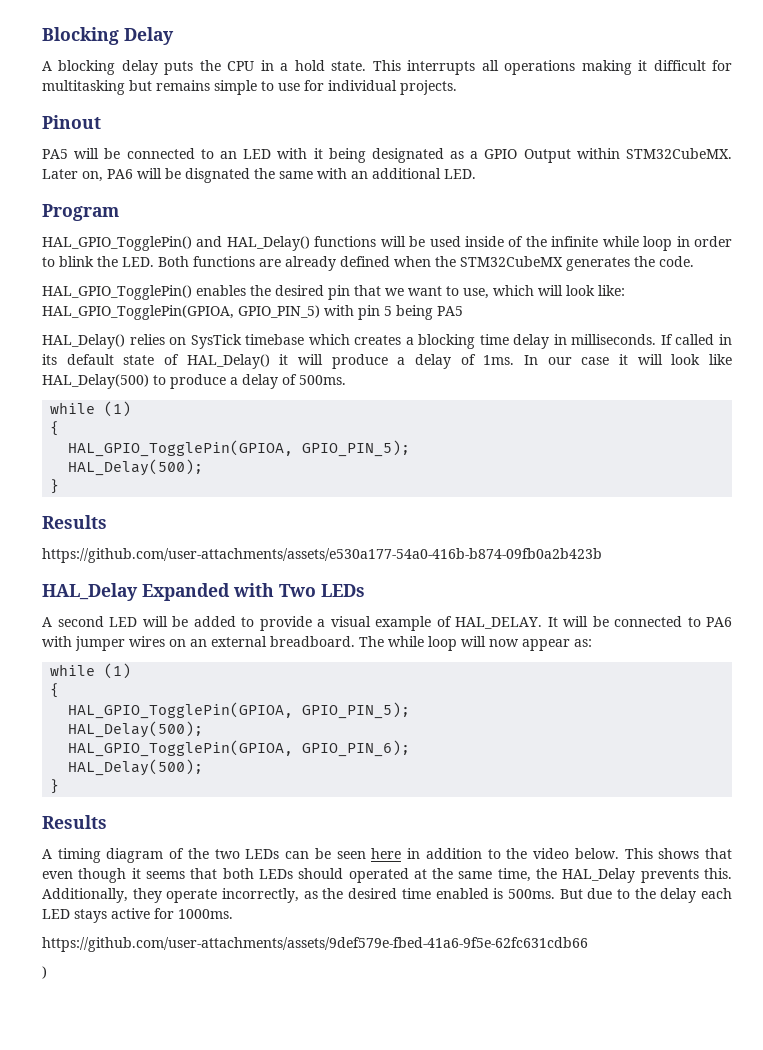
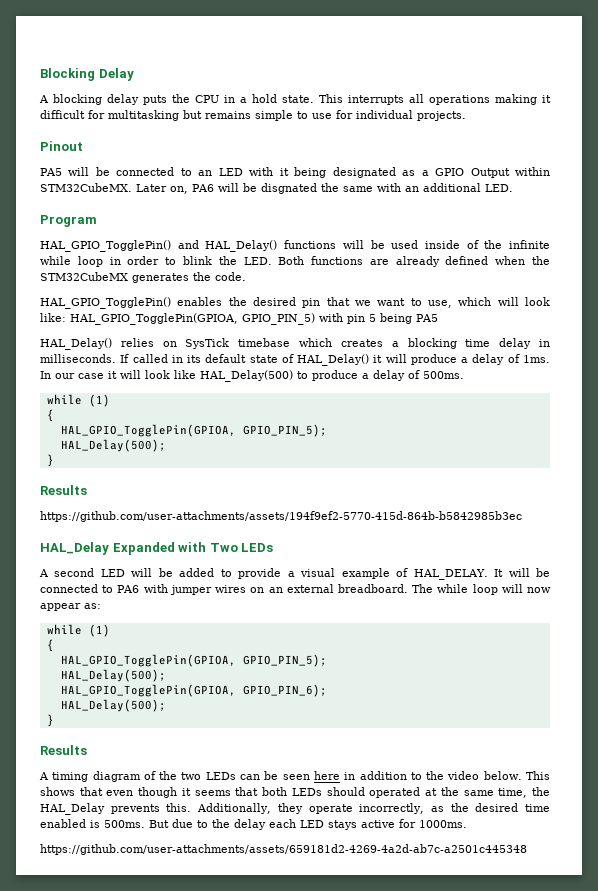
[42,548,602,563] https://github.com/user-attachments/assets/e530a177-54a0-416b-b874-09fb0a2b423b -> [40,511,522,522] https://github.com/user-attachments/assets/194f9ef2-5770-415d-864b-b5842985b3ec
[42,937,588,952] [42,966,47,979] https://github.com/user-attachments/assets/9def579e-fbed-41a6-9f5e-62fc631cdb66 // ) -> [40,844,527,855] https://github.com/user-attachments/assets/659181d2-4269-4a2d-ab7c-a2501c445348

